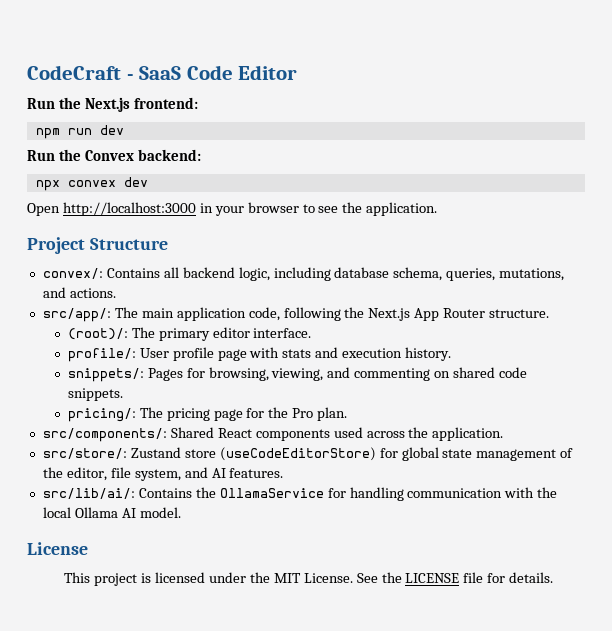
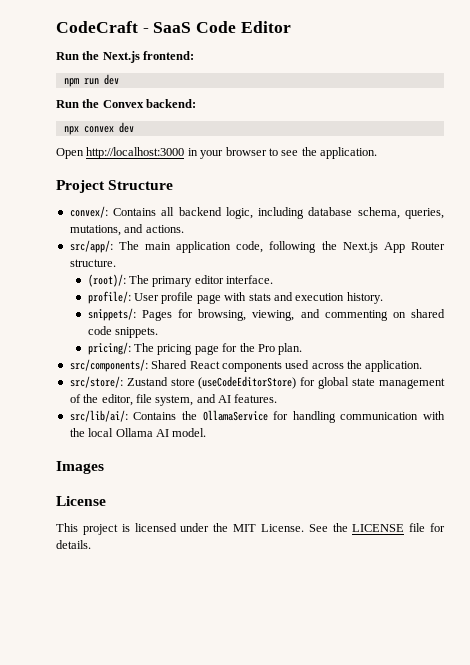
(181, 512) none -> [56,461,104,474] // Images

